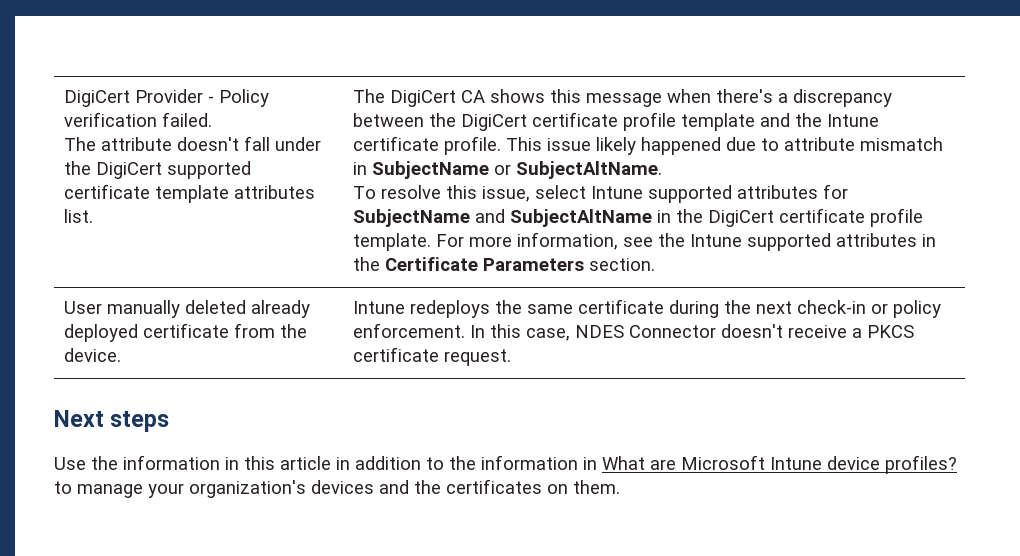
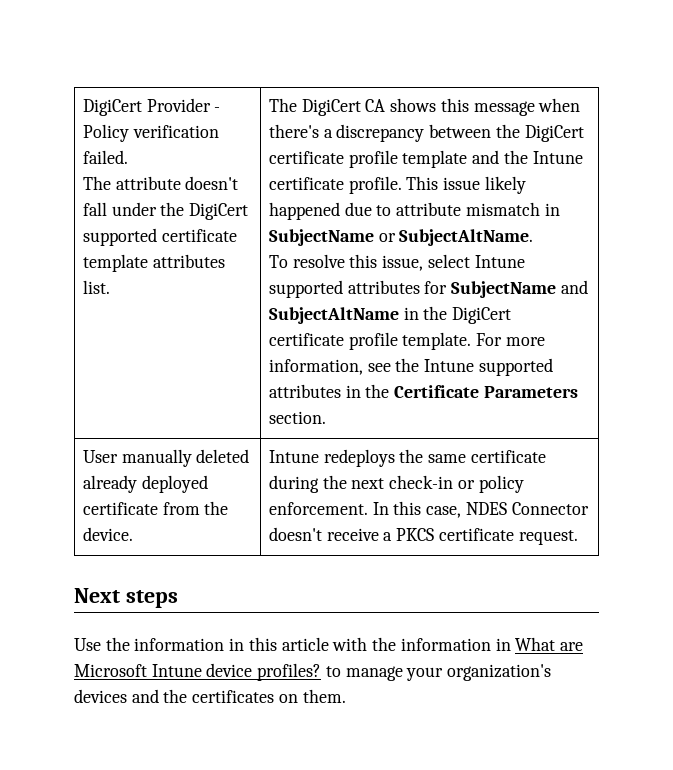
[336,456,444,470] in addition to -> [332,637,368,651] with

